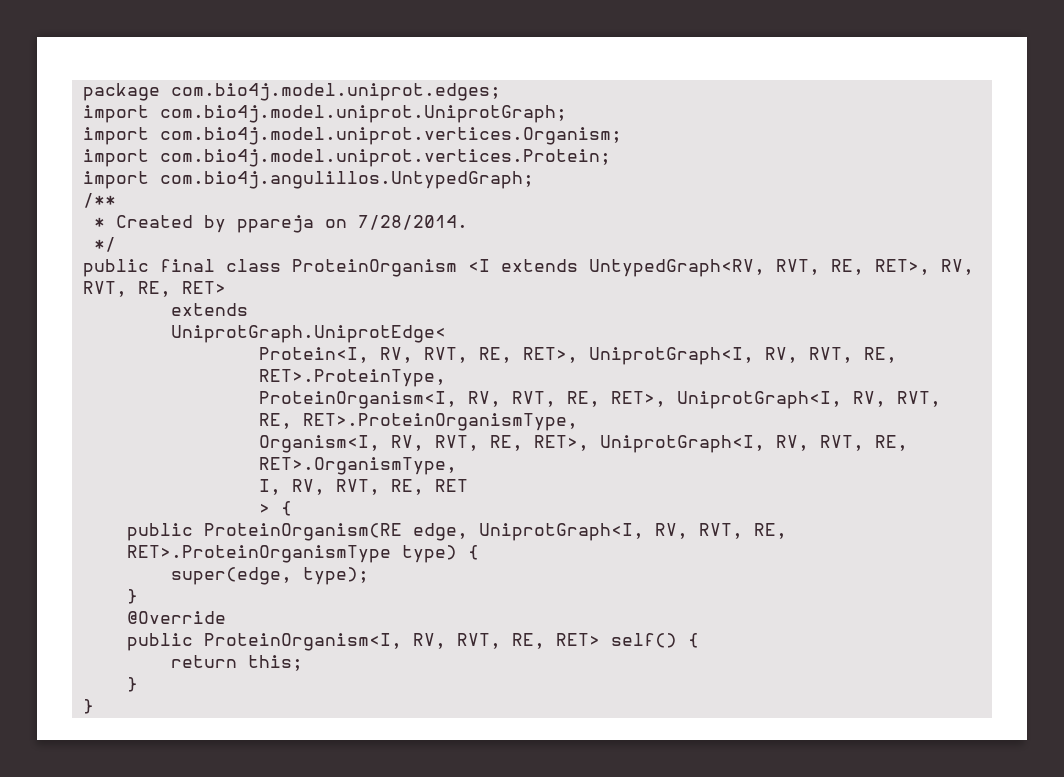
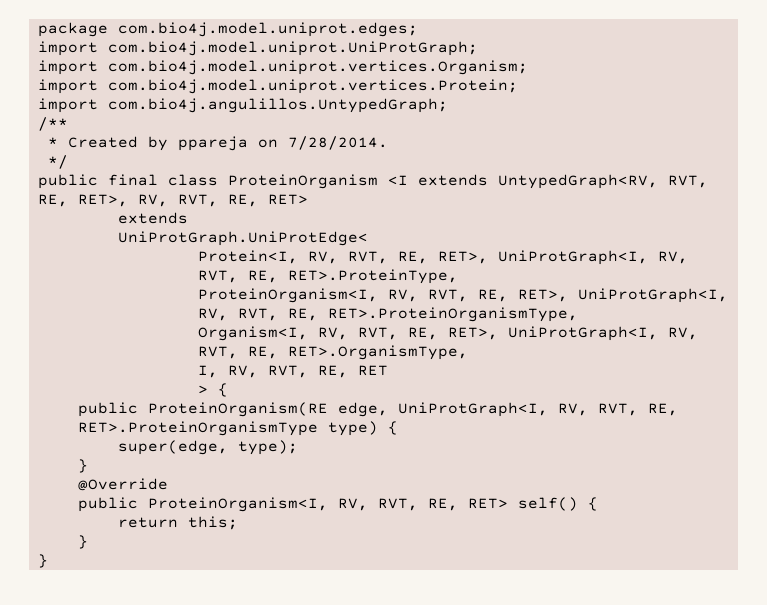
[159,105,567,123] com.bio4j.model.uniprot.UniprotGraph; -> [107,41,478,56] com.bio4j.model.uniprot.UniProtGraph;
[170,325,446,343] UniprotGraph.UniprotEdge< -> [117,231,368,246] UniProtGraph.UniProtEdge<
[588,347,754,365] UniprotGraph<I, -> [497,250,648,265] UniProtGraph<I,
[676,391,842,409] UniprotGraph<I, -> [577,288,728,303] UniProtGraph<I,
[599,435,765,453] UniprotGraph<I, -> [507,326,658,341] UniProtGraph<I,
[478,523,644,541] UniprotGraph<I, -> [397,402,548,417] UniProtGraph<I,

